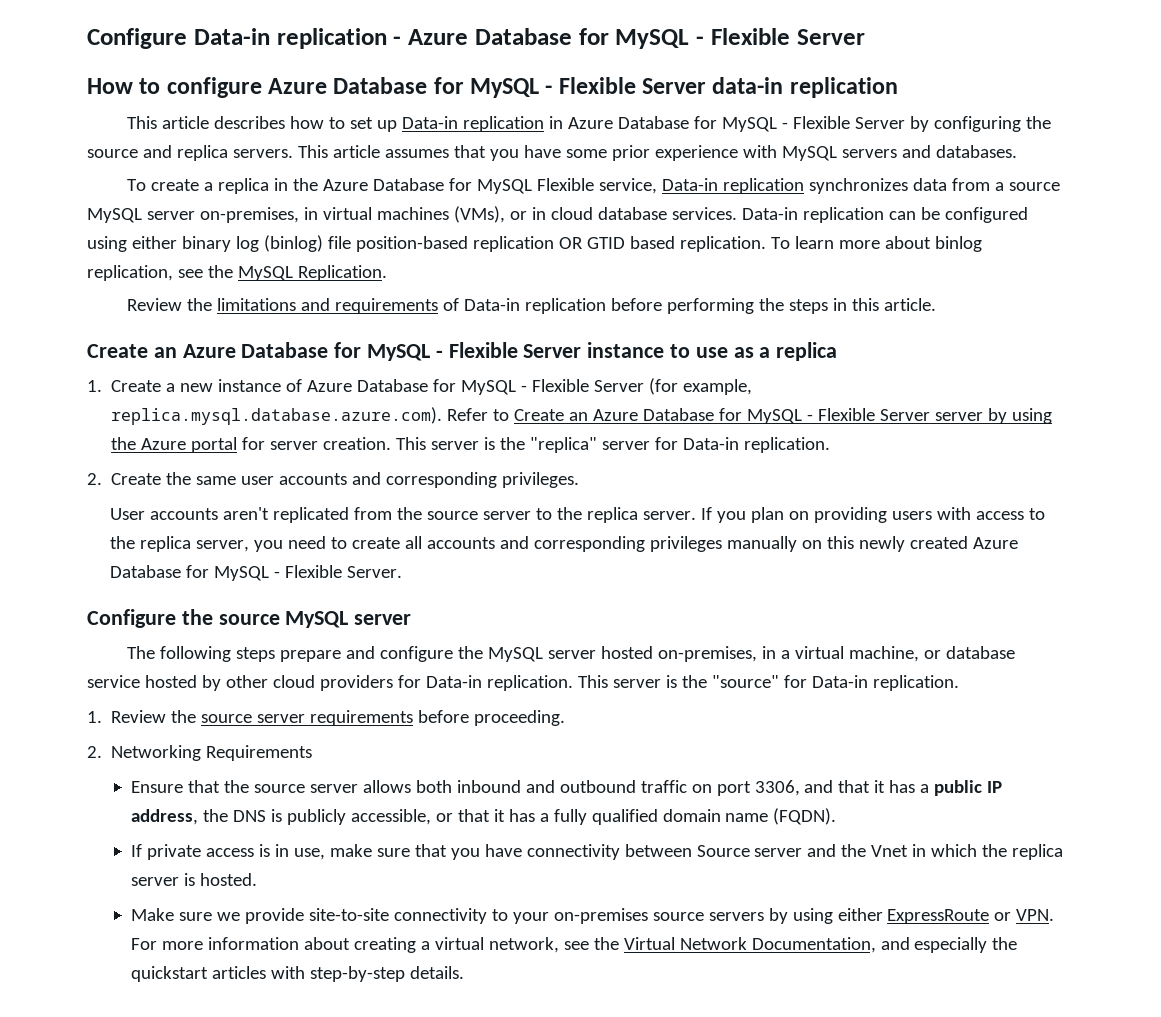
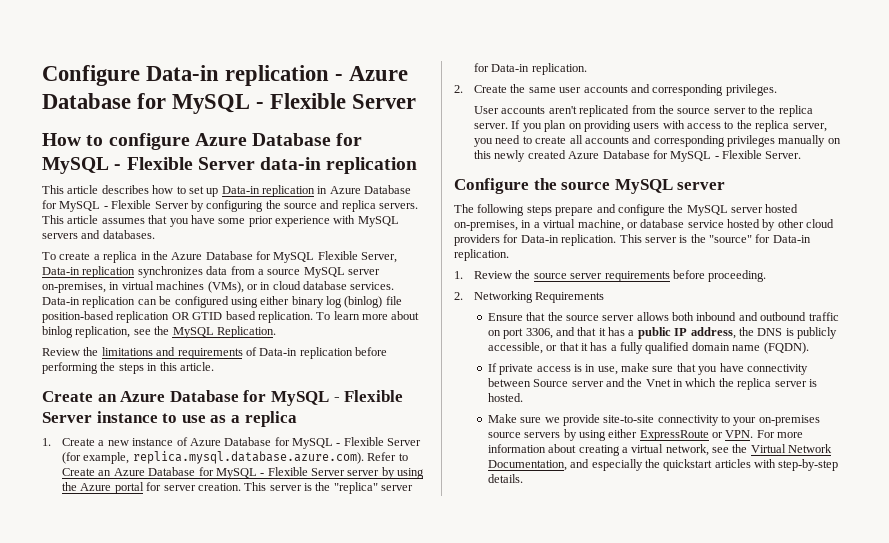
[598,178,657,194] service, -> [361,252,398,263] Server,

